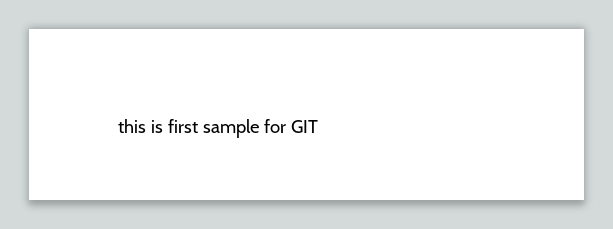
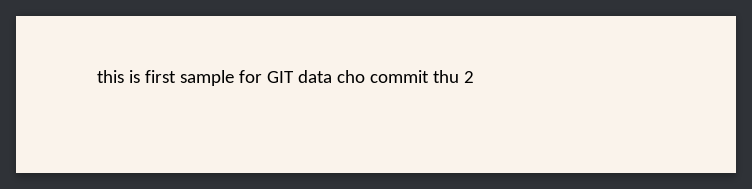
(318, 126) none -> [297,70,474,83] data cho commit thu 2

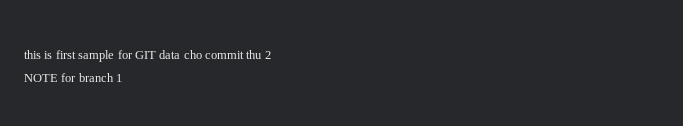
(474, 77) none -> [24,73,123,82] // NOTE for branch 1

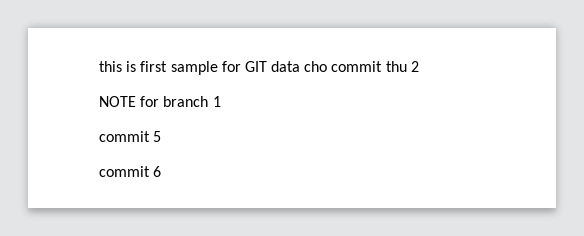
(123, 78) none -> [99,131,162,142] [99,166,162,177] // commit 5 // commit 6

